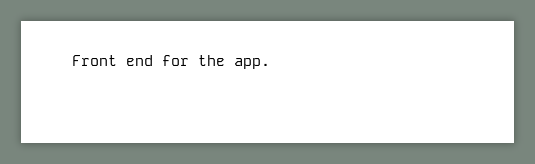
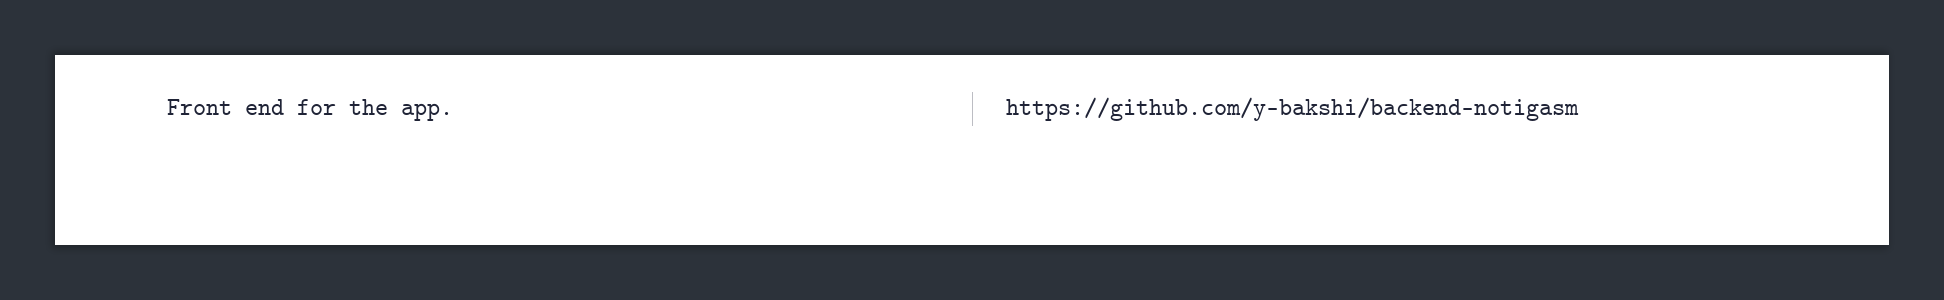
(270, 63) none -> [1006,97,1579,121] https://github.com/y-bakshi/backend-notigasm

